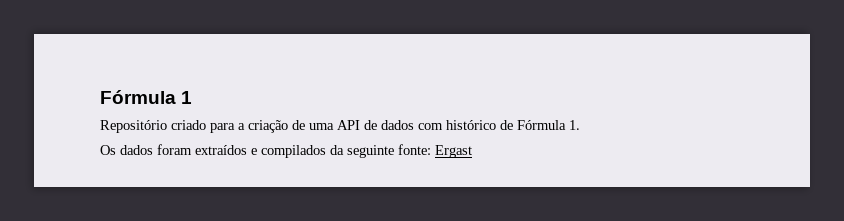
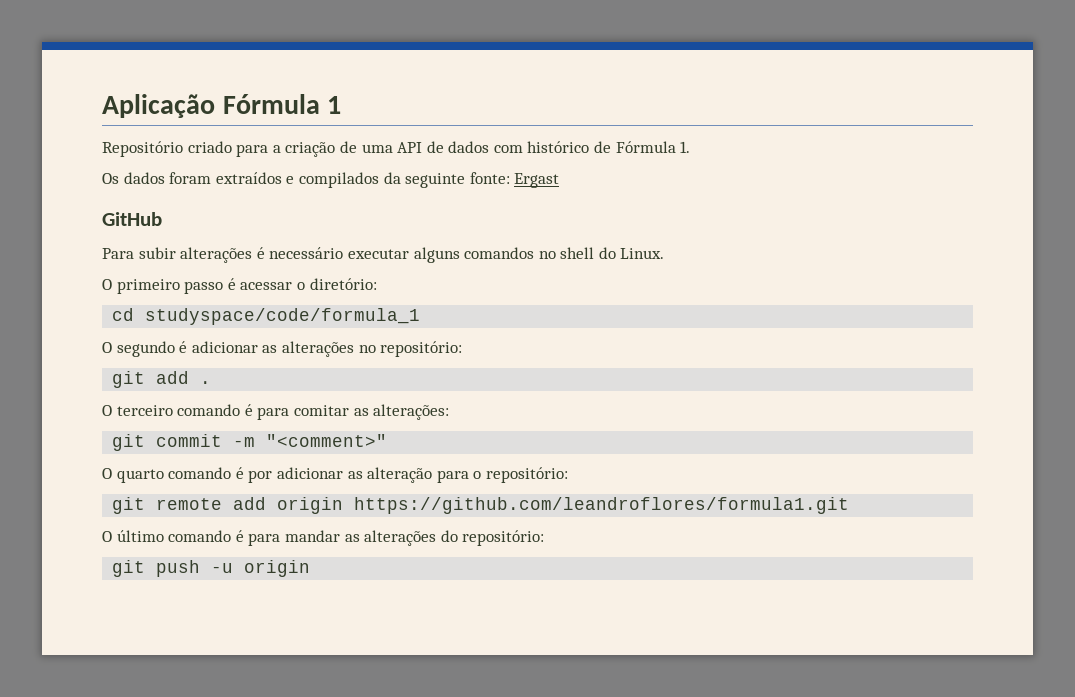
(100, 97) none -> [102,94,215,118] Aplicação
(472, 151) none -> [102,212,162,226] [102,247,665,263] [102,278,377,294] [112,308,421,325] [102,341,463,357] [112,371,212,388] [102,404,450,420] [112,434,388,451] [102,467,568,483] [112,497,850,514] [102,530,545,546] [112,560,311,577] // GitHub // Para subir alterações é necessário executar alguns comandos no shell do Linux. // O primeiro passo é acessar o diretório: // cd studyspace/code/formula_1 // O segundo é adicionar as alterações no repositório: // git add . // O terceiro comando é para comitar as alterações: // git commit -m "<comment>" // O quarto comando é por adicionar as alteração para o repositório: // git remote add origin https://github.com/leandroflores/formula1.git // O último comando é para mandar as alterações do repositório: // git push -u origin

